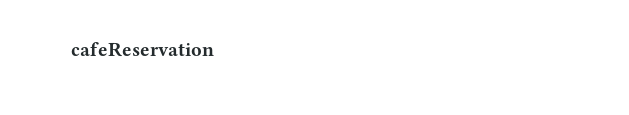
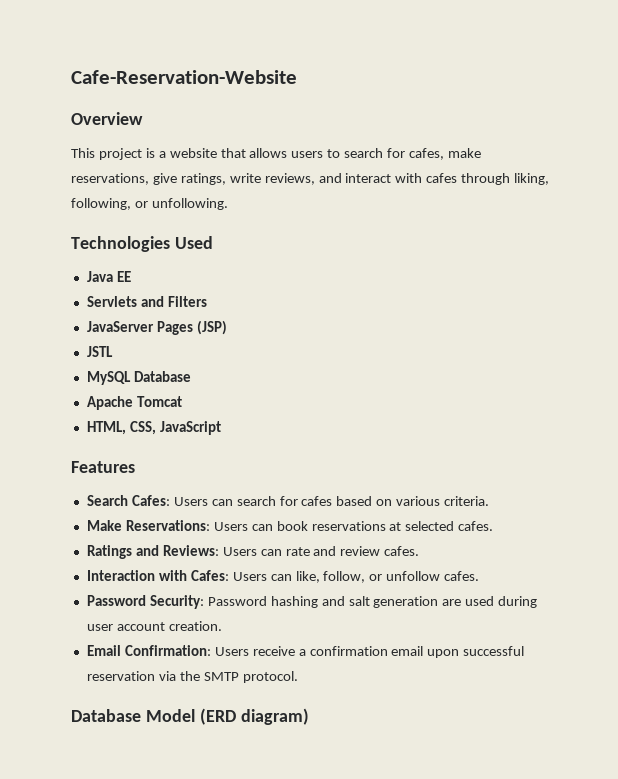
[71,42,214,57] cafeReservation -> [71,70,297,84] [71,112,143,125] [71,148,481,160] [71,173,550,185] [71,198,228,210] [71,236,213,252] [86,271,131,282] [86,296,207,307] [86,320,227,335] [86,346,113,357] [86,371,191,385] [86,396,182,410] [86,421,221,435] [71,461,135,473] [86,495,490,506] [86,520,494,531] [86,545,420,559] [86,570,480,583] [86,595,538,609] [86,621,222,631] [86,645,525,658] [86,671,298,683] [71,708,309,725] Cafe-Reservation-Website // Overview // This project is a website that allows users to search for cafes, make reservations, give ratings, write reviews, and interact with cafes through liking, following, or unfollowing. // Technologies Used // Java EE // Servlets and Filters // JavaServer Pages (JSP) // JSTL // MySQL Database // Apache Tomcat // HTML, CSS, JavaScript // Features // Search Cafes: Users can search for cafes based on various criteria. // Make Reservations: Users can book reservations at selected cafes. // Ratings and Reviews: Users can rate and review cafes. // Interaction with Cafes: Users can like, follow, or unfollow cafes. // Password Security: Password hashing and salt generation are used during user account creation. // Email Confirmation: Users receive a confirmation email upon successful reservation via the SMTP protocol. // Database Model (ERD diagram)

